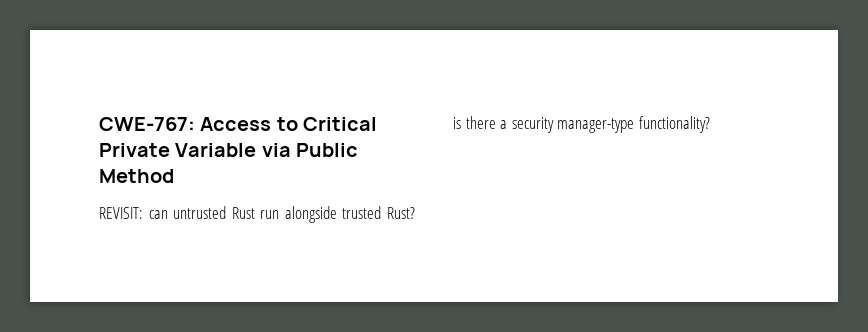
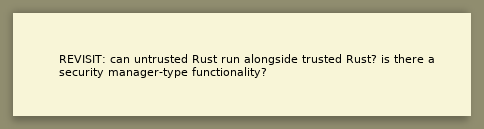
[99,117,378,131] [99,143,359,157] [99,169,174,183] CWE-767: Access to Critical Private Variable via Public Method // -> (59, 59) none

